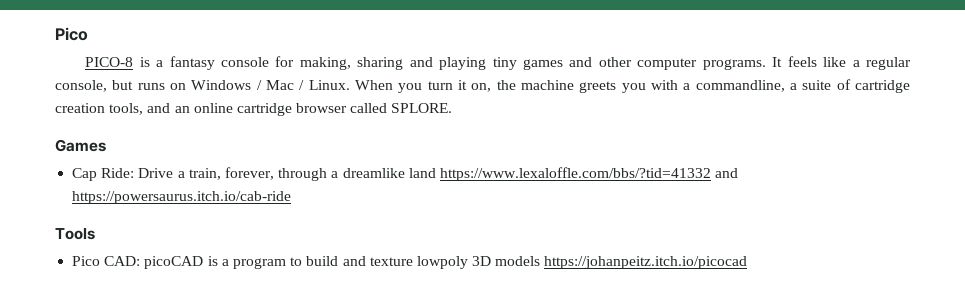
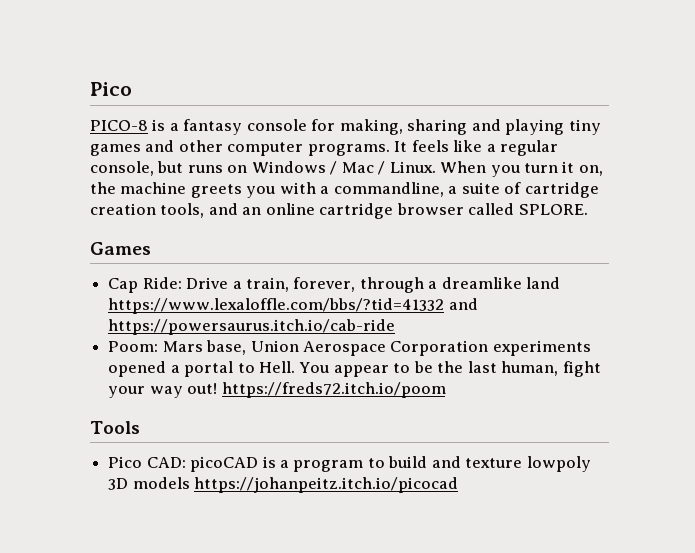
(292, 197) none -> [108,340,591,356] [108,361,601,377] [108,382,446,398] // Poom: Mars base, Union Aerospace Corporation experiments opened a portal to Hell. You appear to be the last human, fight your way out! https://freds72.itch.io/poom

